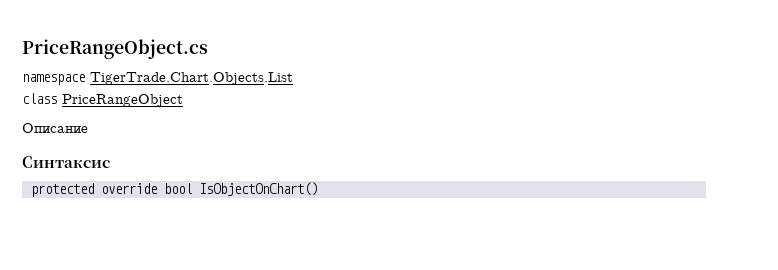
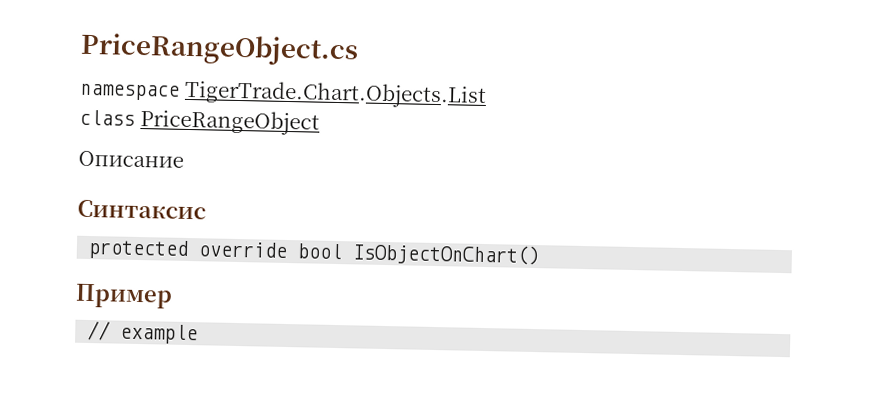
(318, 189) none -> [75,283,173,309] [87,320,199,345] // Пример // // example

